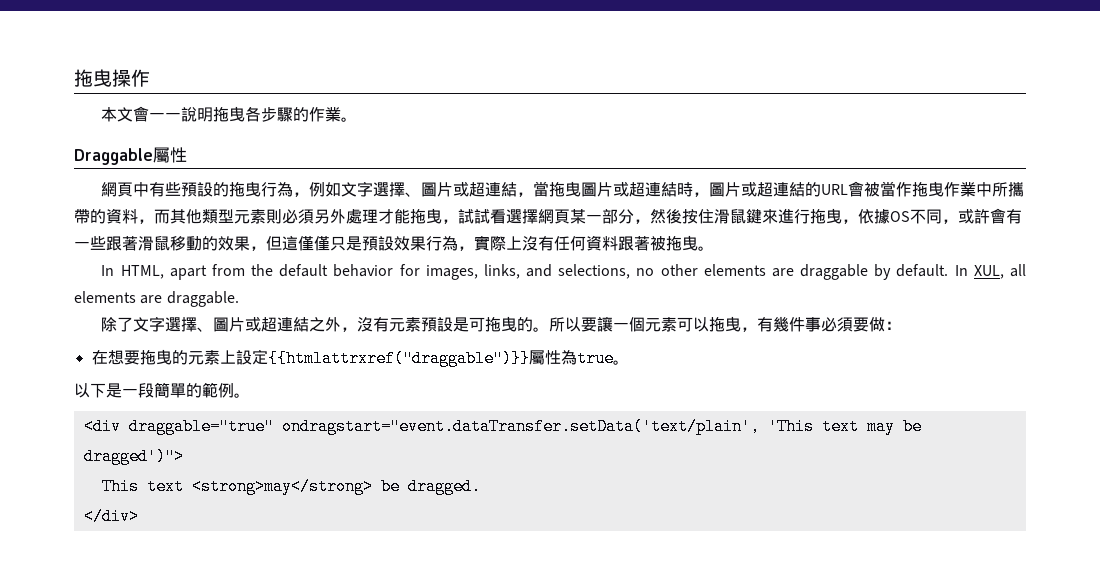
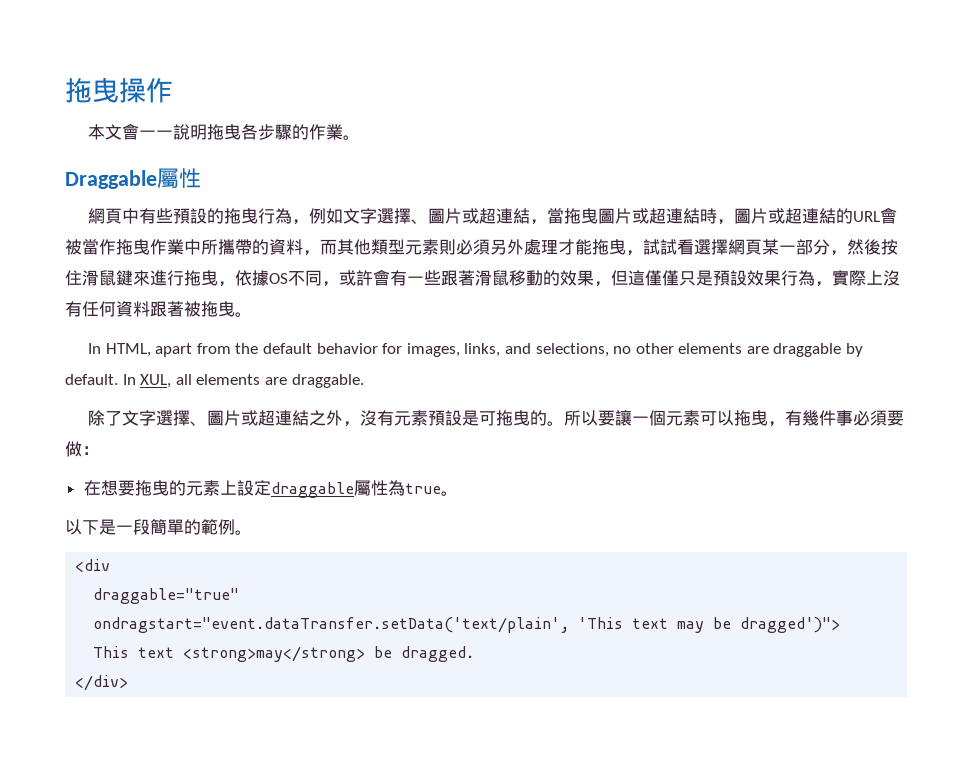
[267,350,530,367] {{htmlattrxref("draggable")}} -> [270,482,354,498] draggable
(121, 426) none -> (111, 565) //
(274, 426) none -> (240, 596) //

